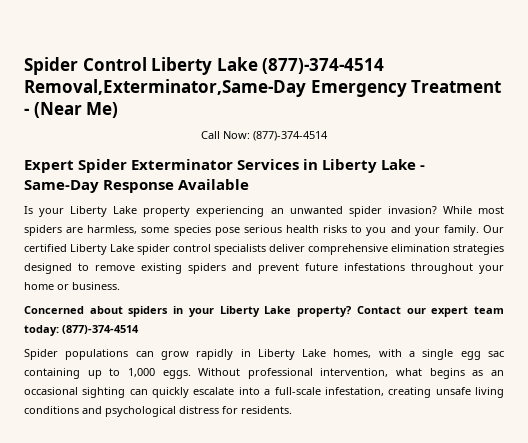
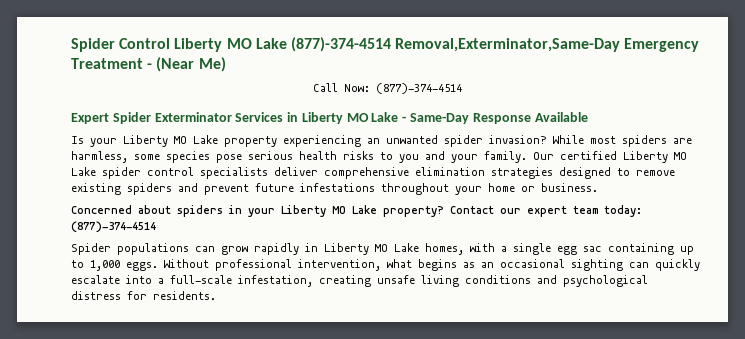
(213, 66) none -> [226,38,252,49] MO
(378, 166) none -> [346,113,369,122] MO
(108, 211) none -> [174,136,187,144] MO
(107, 249) none -> [674,152,687,160] MO
(260, 311) none -> [332,206,346,214] MO
(295, 354) none -> [375,244,388,252] MO

